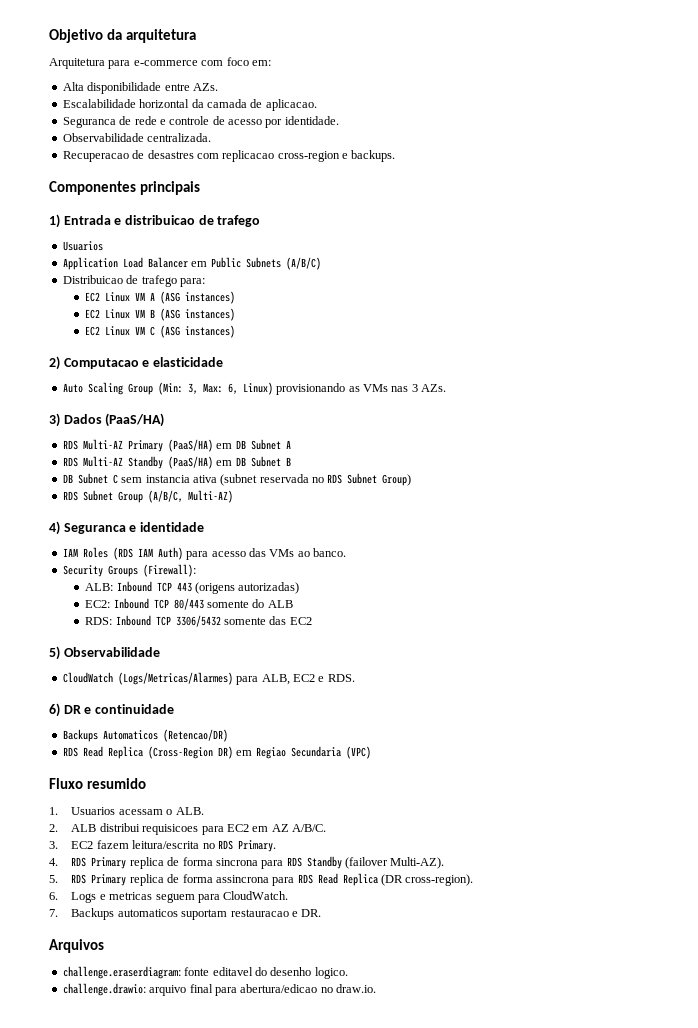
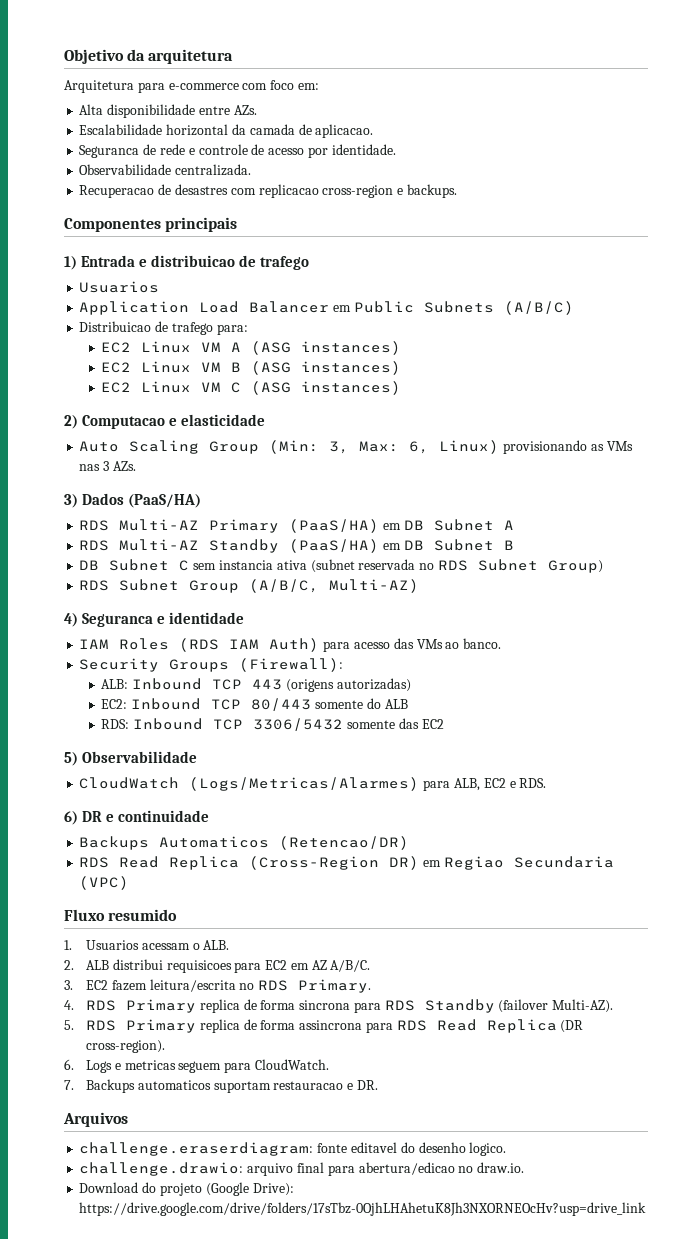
(376, 988) none -> [79,1182,294,1196] [79,1202,647,1216] // Download do projeto (Google Drive): https://drive.google.com/drive/folders/17sTbz-0OjhLHAhetuK8Jh3NXORNEOcHv?usp=drive_link

